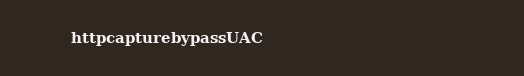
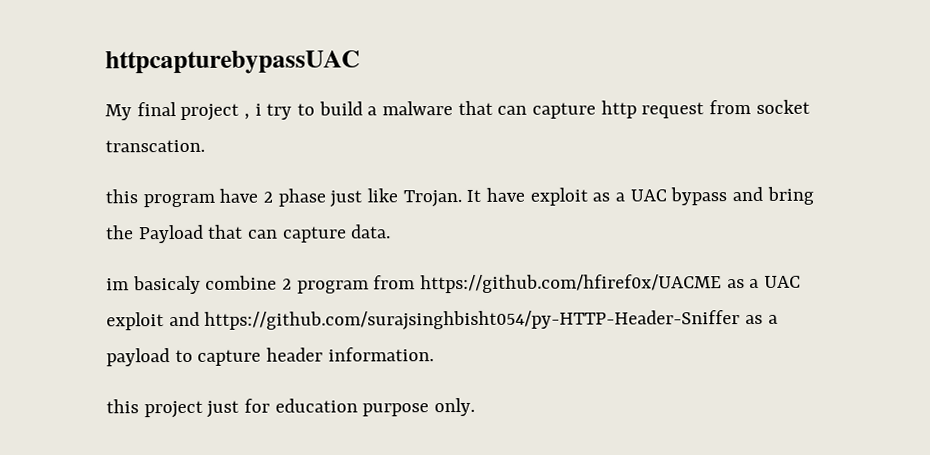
(263, 39) none -> [105,99,810,121] [105,139,205,153] [105,186,814,208] [105,224,392,244] [106,274,802,295] [106,310,778,331] [106,347,434,367] [106,397,476,419] // My final project , i try to build a malware that can capture http request from socket transcation. // this program have 2 phase just like Trojan. It have exploit as a UAC bypass and bring the Payload that can capture data. // im basicaly combine 2 program from https://github.com/hfiref0x/UACME as a UAC exploit and https://github.com/surajsinghbisht054/py-HTTP-Header-Sniffer as a payload to capture header information. // this project just for education purpose only.

